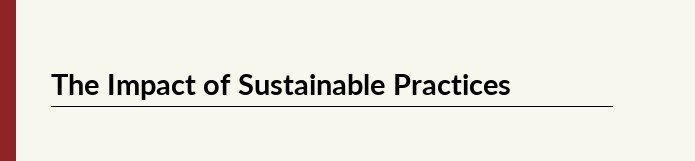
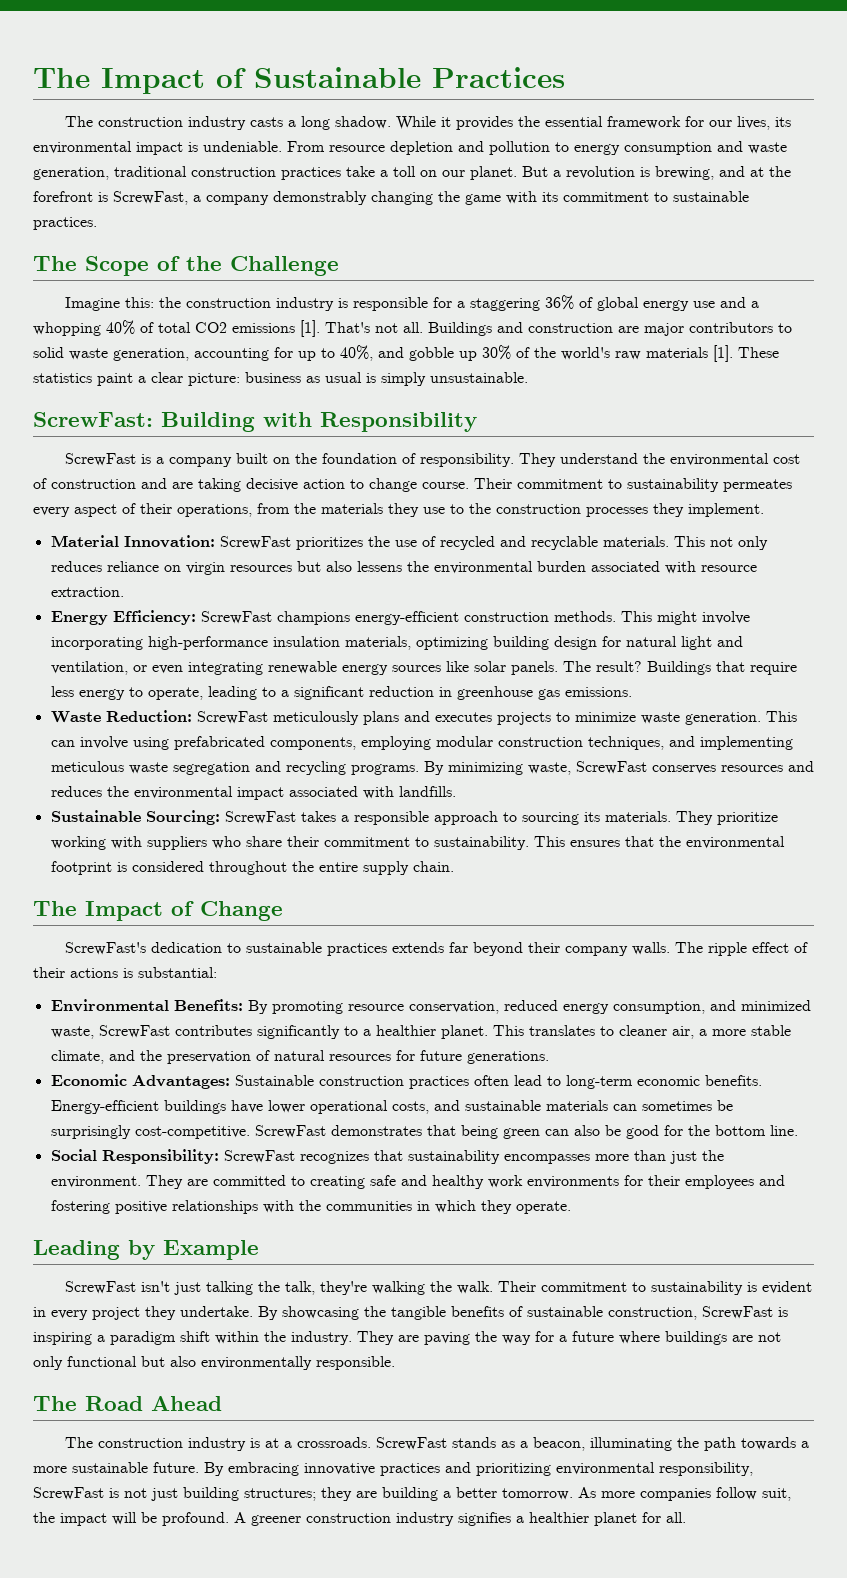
(511, 84) none -> [64,116,791,130] [33,141,787,155] [33,166,791,180] [33,191,749,205] [33,217,97,230] [33,256,339,276] [64,295,759,311] [33,320,792,337] [33,345,779,362] [33,372,528,386] [33,412,477,432] [64,453,800,467] [33,478,792,492] [33,503,764,517] [50,535,768,550] [50,561,757,575] [50,587,124,597] [50,610,750,625] [50,636,743,650] [50,661,797,675] [50,686,632,700] [50,710,797,725] [50,736,793,750] [50,761,814,775] [50,786,456,800] [50,810,778,825] [50,836,785,850] [50,861,454,875] [33,901,283,921] [64,942,808,956] [33,967,217,978] [50,999,811,1014] [50,1025,791,1039] [50,1050,549,1064] [50,1074,762,1089] [50,1100,733,1114] [50,1125,798,1139] [50,1149,724,1164] [50,1175,785,1189] [50,1200,571,1214] [33,1240,259,1260] [64,1281,812,1295] [33,1306,788,1320] [33,1331,781,1345] [33,1356,395,1370] [33,1396,222,1411] [64,1437,809,1451] [33,1462,753,1476] [33,1487,791,1501] [33,1512,686,1526] // The construction industry casts a long shadow. While it provides the essential framework for our lives, its environmental impact is undeniable. From resource depletion and pollution to energy consumption and waste generation, traditional construction practices take a toll on our planet. But a revolution is brewing, and at the forefront is ScrewFast, a company demonstrably changing the game with its commitment to sustainable practices. // The Scope of the Challenge // Imagine this: the construction industry is responsible for a staggering 36% of global energy use and a whopping 40% of total CO2 emissions [1]. That's not all. Buildings and construction are major contributors to solid waste generation, accounting for up to 40%, and gobble up 30% of the world's raw materials [1]. These statistics paint a clear picture: business as usual is simply unsustainable. // ScrewFast: Building with Responsibility // ScrewFast is a company built on the foundation of responsibility. They understand the environmental cost of construction and are taking decisive action to change course. Their commitment to sustainability permeates every aspect of their operations, from the materials they use to the construction processes they implement. // Material Innovation: ScrewFast prioritizes the use of recycled and recyclable materials. This not only reduces reliance on virgin resources but also lessens the environmental burden associated with resource extraction. // Energy Efficiency: ScrewFast champions energy-efficient construction methods. This might involve incorporating high-performance insulation materials, optimizing building design for natural light and ventilation, or even integrating renewable energy sources like solar panels. The result? Buildings that require less energy to operate, leading to a significant reduction in greenhouse gas emissions. // Waste Reduction: ScrewFast meticulously plans and executes projects to minimize waste generation. This can involve using prefabricated components, employing modular construction techniques, and implementing meticulous waste segregation and recycling programs. By minimizing waste, ScrewFast conserves resources and reduces the environmental impact associated with landfills. // Sustainable Sourcing: ScrewFast takes a responsible approach to sourcing its materials. They prioritize working with suppliers who share their commitment to sustainability. This ensures that the environmental footprint is considered throughout the entire supply chain. // The Impact of Change // ScrewFast's dedication to sustainable practices extends far beyond their company walls. The ripple effect of their actions is substantial: // Environmental Benefits: By promoting resource conservation, reduced energy consumption, and minimized waste, ScrewFast contributes significantly to a healthier planet. This translates to cleaner air, a more stable climate, and the preservation of natural resources for future generations. // Economic Advantages: Sustainable construction practices often lead to long-term economic benefits. Energy-efficient buildings have lower operational costs, and sustainable materials can sometimes be surprisingly cost-competitive. ScrewFast demonstrates that being green can also be good for the bottom line. // Social Responsibility: ScrewFast recognizes that sustainability encompasses more than just the environment. They are committed to creating safe and healthy work environments for their employees and fostering positive relationships with the communities in which they operate. // Leading by Example // ScrewFast isn't just talking the talk, they're walking the walk. Their commitment to sustainability is evident in every project they undertake. By showcasing the tangible benefits of sustainable construction, ScrewFast is inspiring a paradigm shift within the industry. They are paving the way for a future where buildings are not only functional but also environmentally responsible. // The Road Ahead // The construction industry is at a crossroads. ScrewFast stands as a beacon, illuminating the path towards a more sustainable future. By embracing innovative practices and prioritizing environmental responsibility, ScrewFast is not just building structures; they are building a better tomorrow. As more companies follow suit, the impact will be profound. A greener construction industry signifies a healthier planet for all.

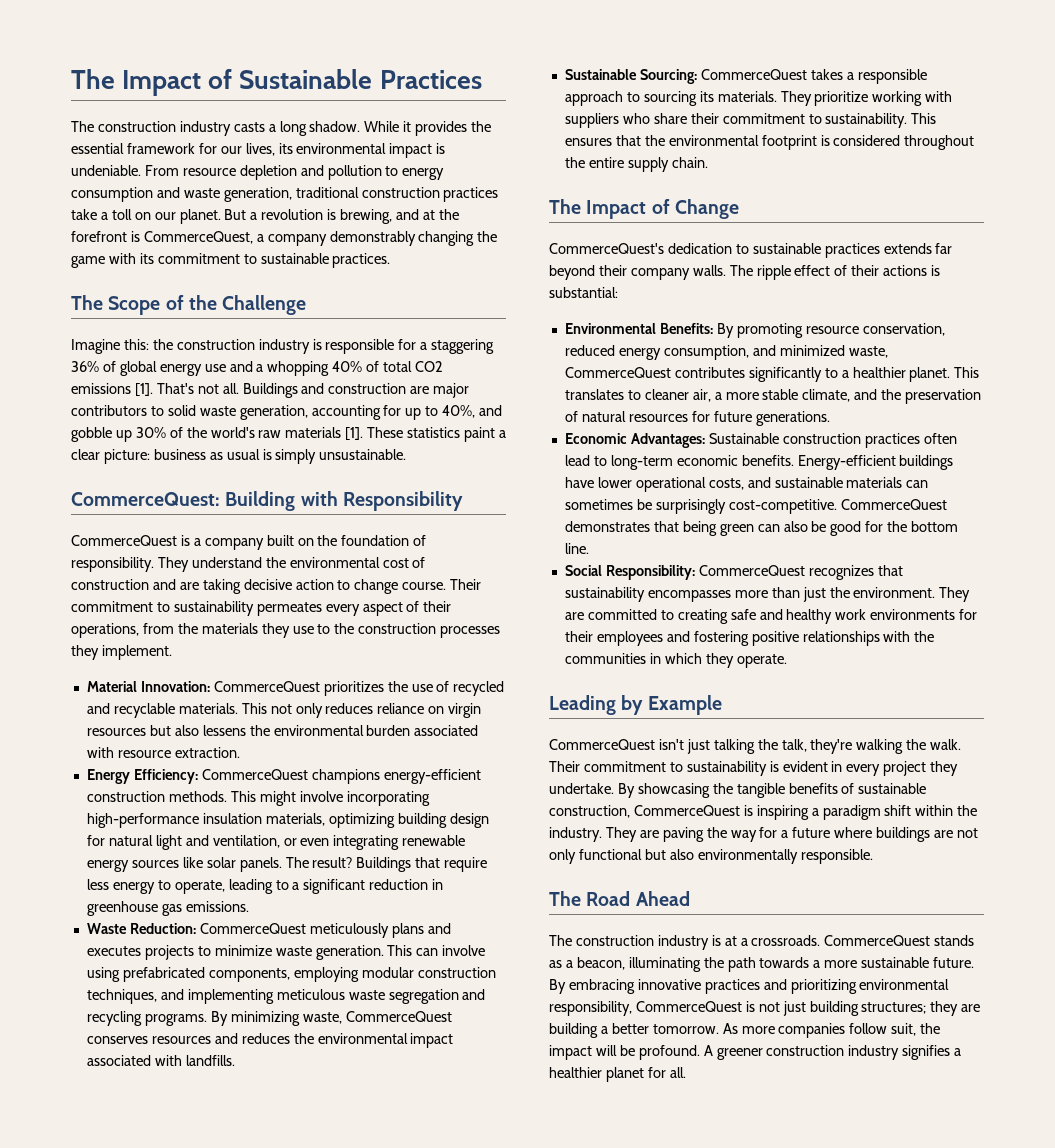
[113,191,188,205] ScrewFast, -> [143,231,253,244] CommerceQuest,
[33,412,153,427] ScrewFast: -> [71,492,220,506] CommerceQuest:
[64,453,136,466] ScrewFast -> [71,535,177,546] CommerceQuest
[219,536,291,549] ScrewFast -> [213,681,320,692] CommerceQuest
[200,611,272,624] ScrewFast -> [201,769,308,780] CommerceQuest
[196,711,268,724] ScrewFast -> [199,923,306,934] CommerceQuest
[575,761,647,774] ScrewFast -> [345,1011,452,1022] CommerceQuest
[224,811,296,824] ScrewFast -> [700,69,807,80] CommerceQuest
[64,942,146,955] ScrewFast's -> [549,243,664,254] CommerceQuest's
[98,1025,170,1038] ScrewFast -> [564,367,671,378] CommerceQuest
[254,1125,326,1138] ScrewFast -> [840,499,947,510] CommerceQuest
[223,1150,295,1163] ScrewFast -> [698,565,805,576] CommerceQuest
[64,1281,136,1294] ScrewFast -> [549,739,655,750] CommerceQuest
[702,1306,773,1319] ScrewFast -> [633,805,740,816] CommerceQuest
[375,1437,447,1450] ScrewFast -> [824,935,931,946] CommerceQuest
[33,1487,104,1500] ScrewFast -> [635,1001,742,1012] CommerceQuest

